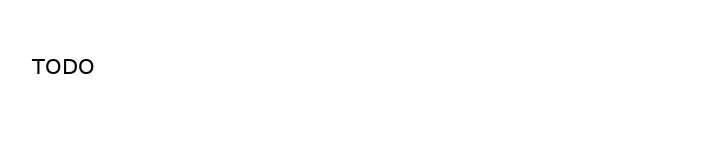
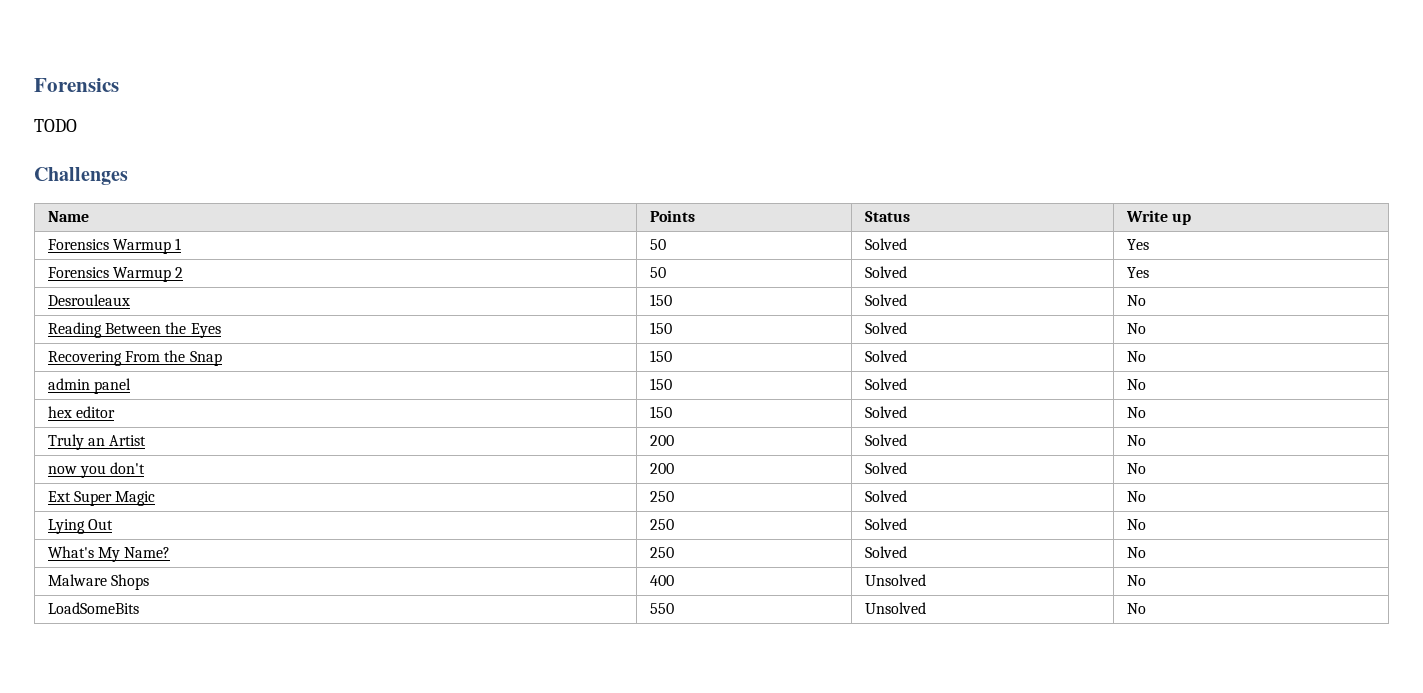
(31, 66) none -> [34,78,119,92] Forensics //
(95, 66) none -> [34,167,128,185] [47,211,89,222] [649,210,695,222] [864,211,910,222] [1125,210,1192,225] [47,238,182,254] [649,239,666,250] [864,238,907,250] [1126,239,1149,250] [47,267,184,282] [649,267,666,278] [864,266,907,278] [1126,267,1149,278] [47,294,130,306] [649,294,672,306] [864,294,907,306] [1126,295,1146,306] [47,322,221,338] [649,322,672,334] [864,322,907,334] [1126,323,1146,334] [47,350,222,366] [649,350,672,362] [864,350,907,362] [1126,351,1146,362] [47,378,132,394] [649,378,672,390] [864,378,907,390] [1126,379,1146,390] [47,406,116,418] [649,406,672,418] [864,406,907,418] [1126,407,1146,418] [47,434,147,450] [649,435,674,446] [864,434,907,446] [1126,435,1146,446] [47,462,146,478] [649,463,674,474] [864,462,907,474] [1126,463,1146,474] [47,491,156,506] [649,491,674,502] [864,490,907,502] [1126,491,1146,502] [47,519,114,534] [649,519,674,530] [864,518,907,530] [1126,519,1146,530] [47,546,171,562] [649,547,674,558] [864,546,907,558] [1126,547,1146,558] [47,574,150,590] [649,575,674,586] [864,574,926,586] [1126,575,1146,586] [47,602,139,614] [649,603,674,614] [864,602,926,614] [1126,603,1146,614] // Challenges // Name | Points | Status | Write up // Forensics Warmup 1 | 50 | Solved | Yes // Forensics Warmup 2 | 50 | Solved | Yes // Desrouleaux | 150 | Solved | No // Reading Between the Eyes | 150 | Solved | No // Recovering From the Snap | 150 | Solved | No // admin panel | 150 | Solved | No // hex editor | 150 | Solved | No // Truly an Artist | 200 | Solved | No // now you don't | 200 | Solved | No // Ext Super Magic | 250 | Solved | No // Lying Out | 250 | Solved | No // What's My Name? | 250 | Solved | No // Malware Shops | 400 | Unsolved | No // LoadSomeBits | 550 | Unsolved | No

